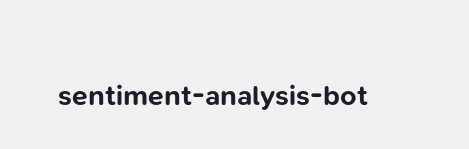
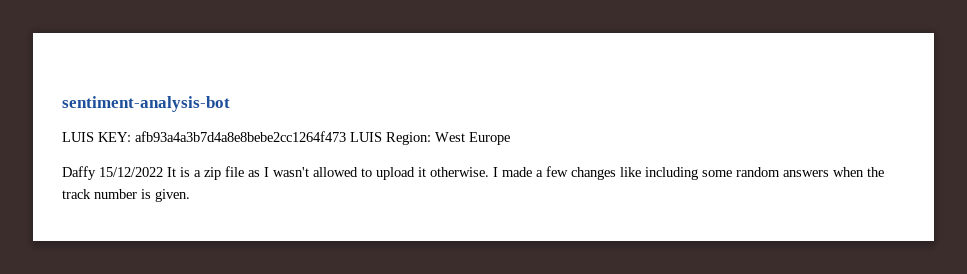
(368, 97) none -> [62,131,510,145] [62,166,884,180] [62,189,190,202] // LUIS KEY: afb93a4a3b7d4a8e8bebe2cc1264f473 LUIS Region: West Europe // Daffy 15/12/2022 It is a zip file as I wasn't allowed to upload it otherwise. I made a few changes like including some random answers when the track number is given.

